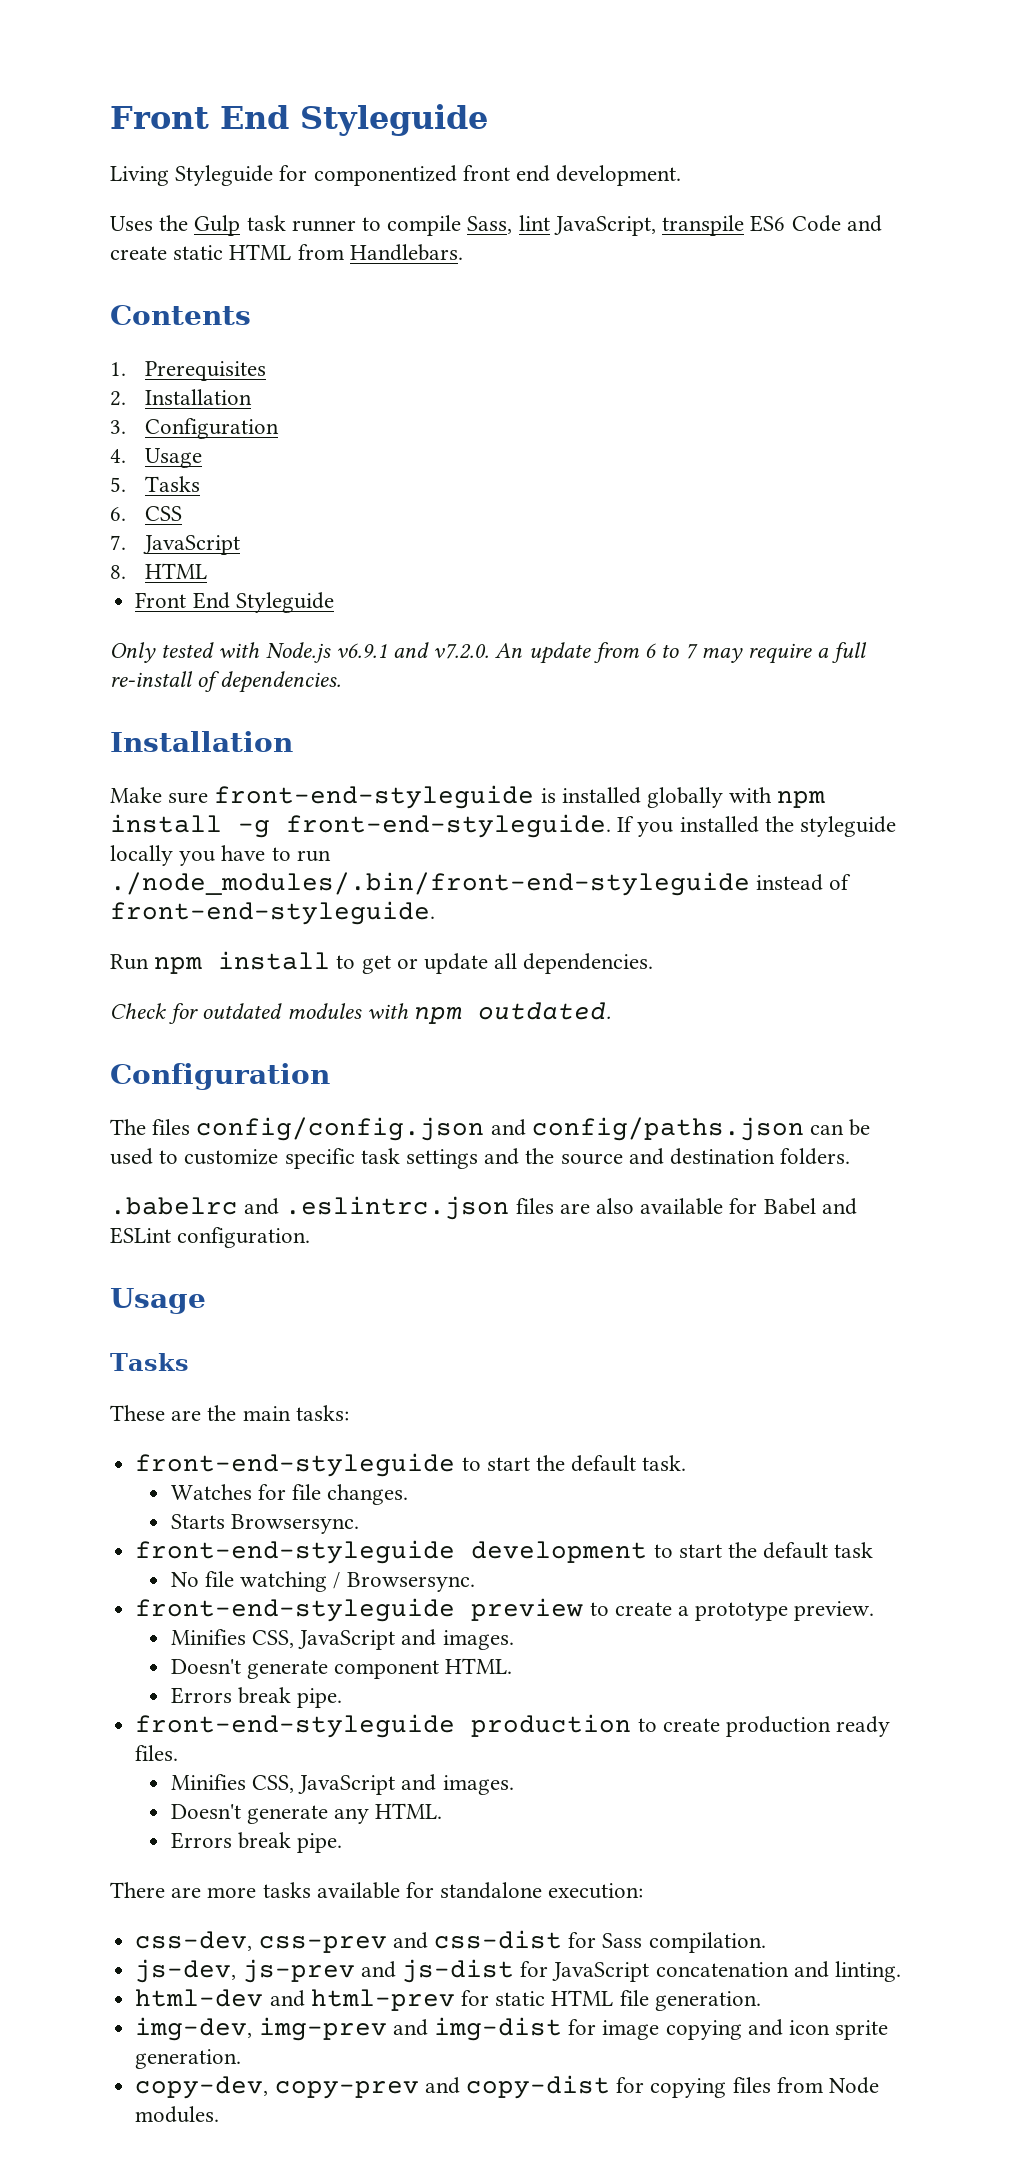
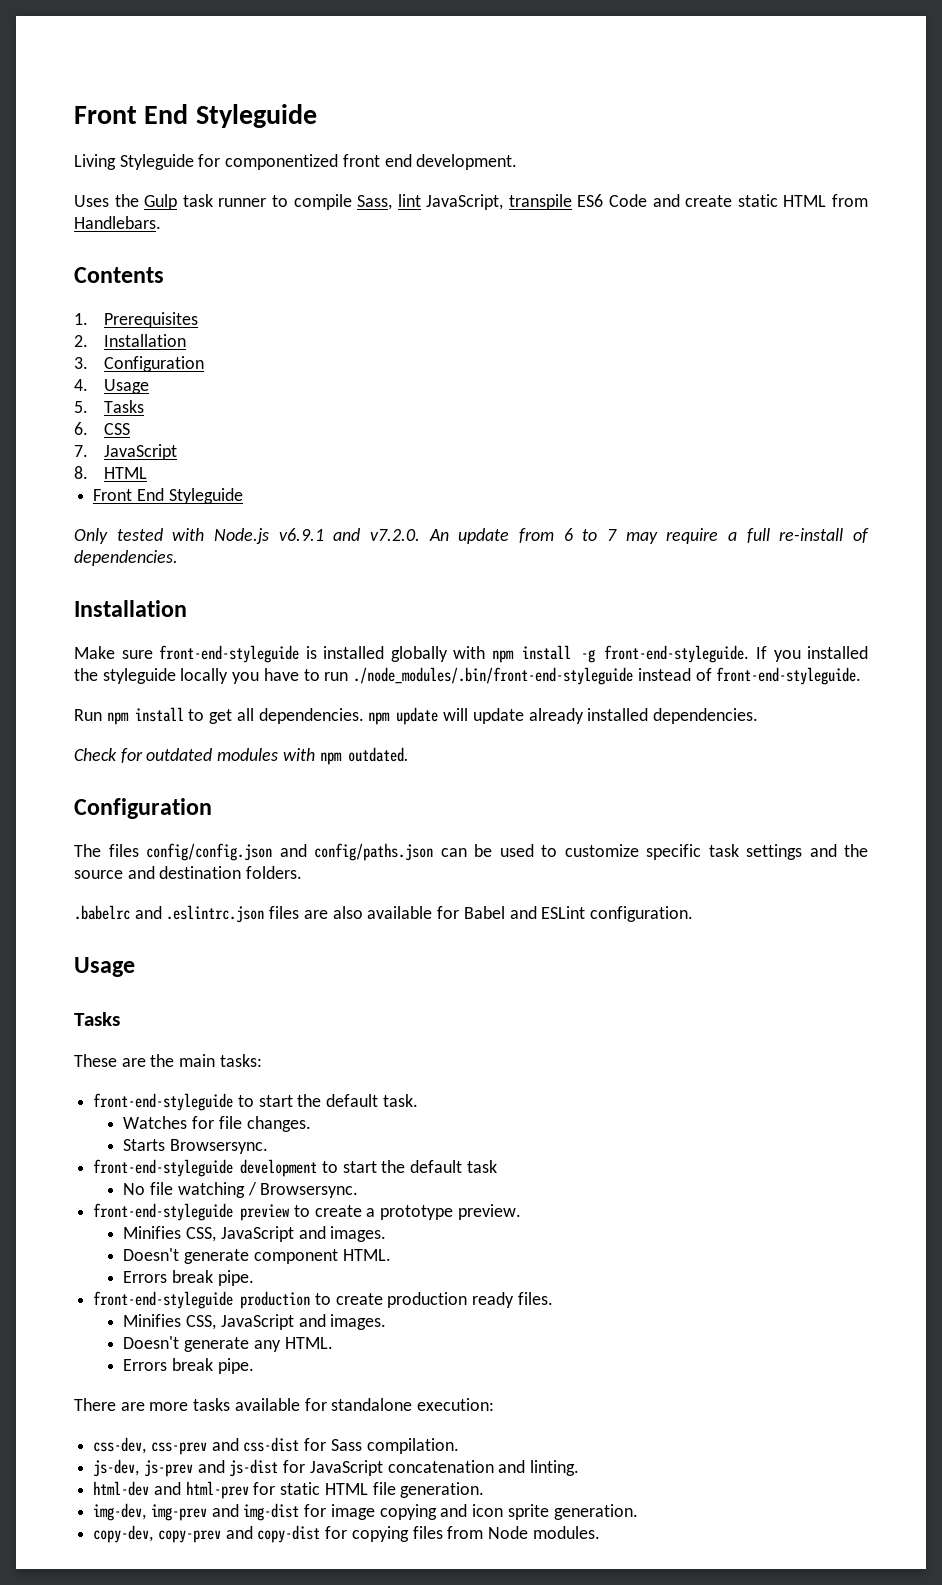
[396,953,518,974] or update all -> [236,707,649,725] all dependencies. npm update will update already installed

